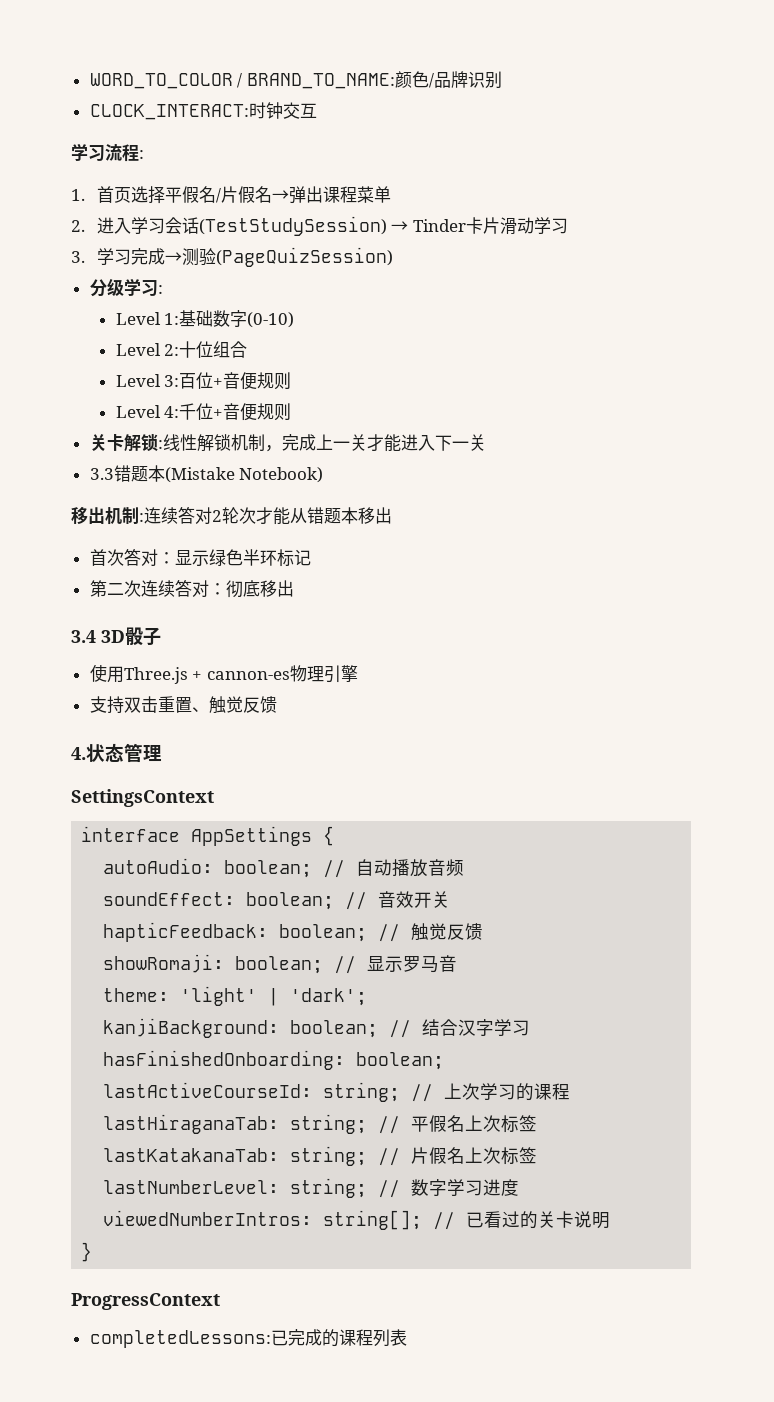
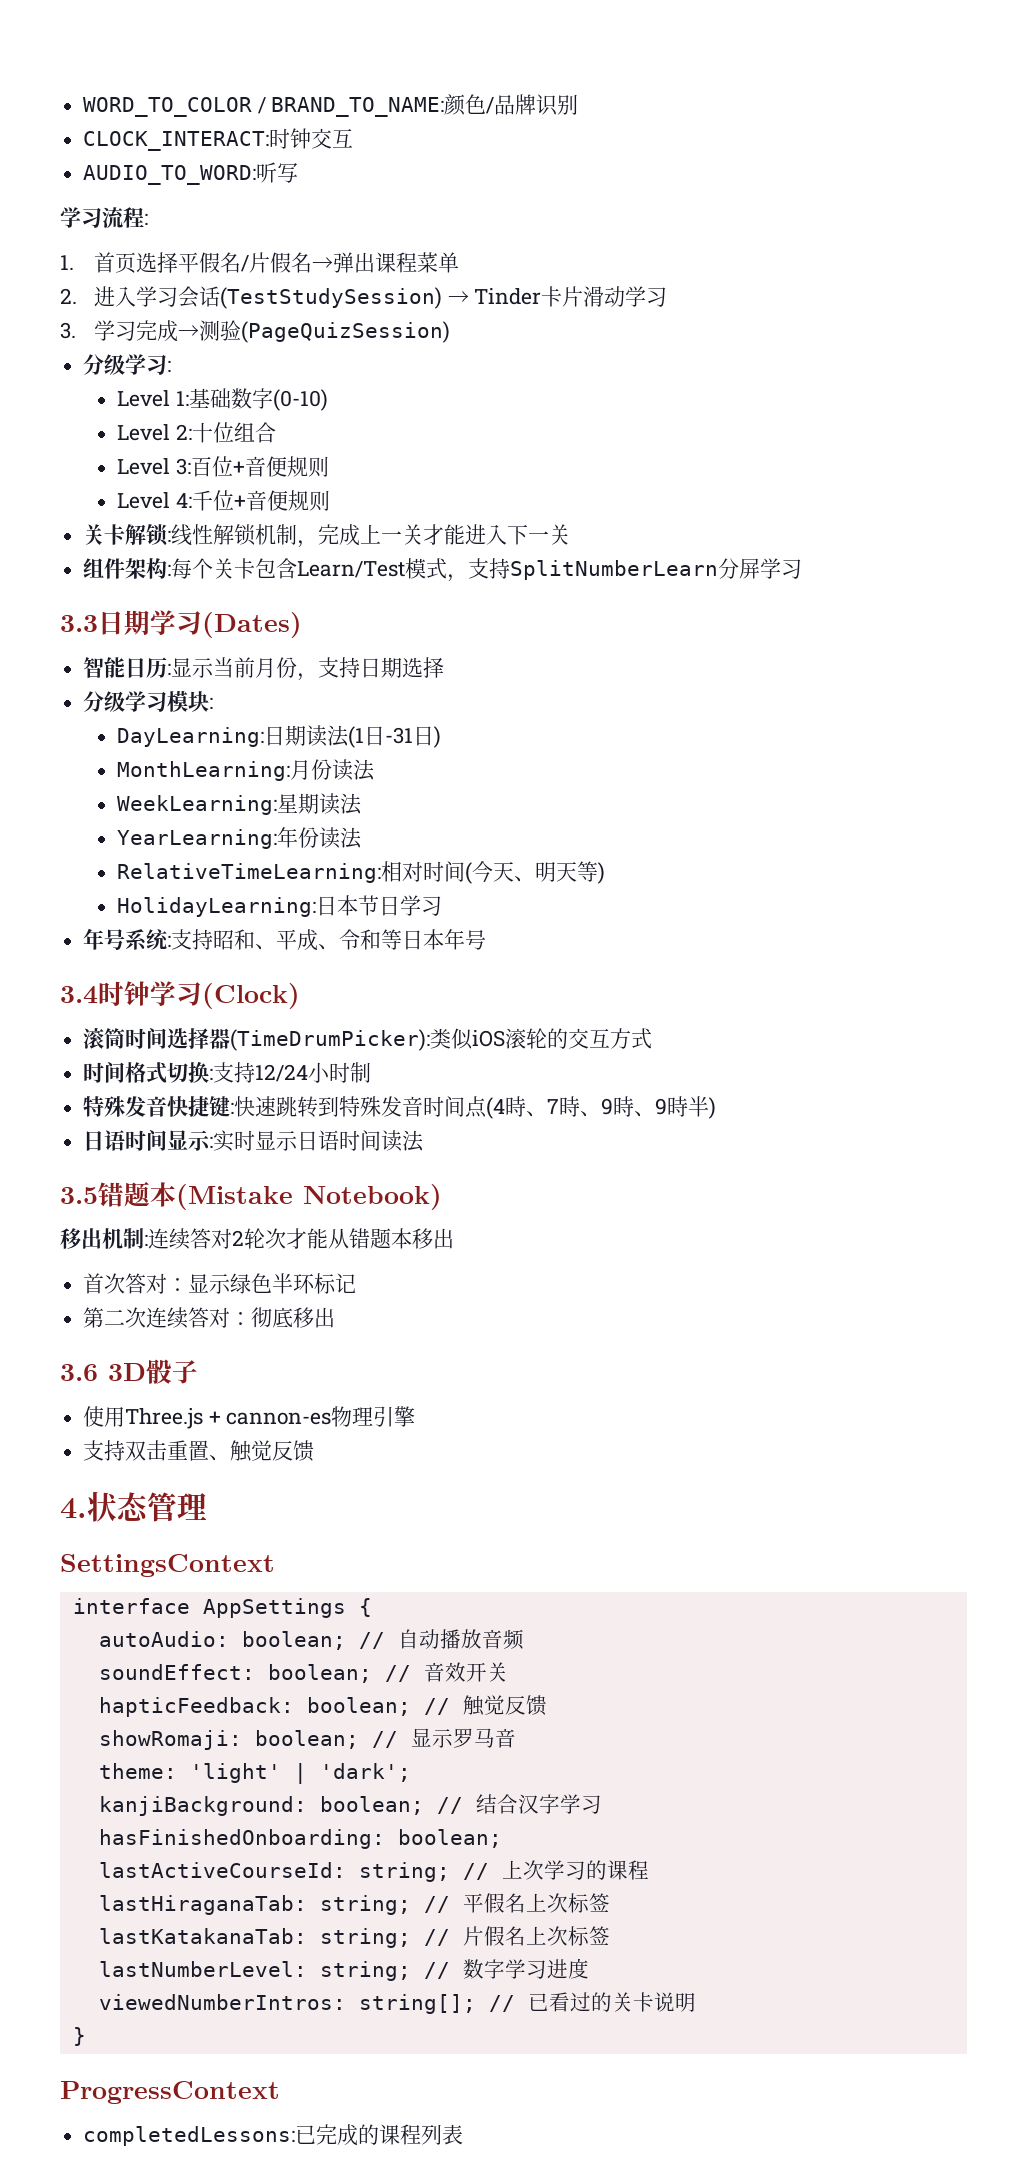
(317, 110) none -> [83,162,299,185] // AUDIO_TO_WORD:听写
[89,468,114,480] 3.3 -> [83,558,803,582] [60,610,302,638] [83,657,445,681] [83,691,214,712] [117,725,442,748] [117,759,376,781] [117,793,363,815] [117,827,363,849] [117,861,606,884] [117,895,443,917] [83,928,487,951] [60,981,300,1009] [83,1028,653,1051] [83,1061,372,1084] [83,1096,717,1119] [83,1130,425,1152] [60,1187,98,1204] 组件架构:每个关卡包含Learn/Test模式，支持SplitNumberLearn分屏学习 // 3.3日期学习(Dates) // 智能日历:显示当前月份，支持日期选择 // 分级学习模块: // DayLearning:日期读法(1日-31日) // MonthLearning:月份读法 // WeekLearning:星期读法 // YearLearning:年份读法 // RelativeTimeLearning:相对时间(今天、明天等) // HolidayLearning:日本节日学习 // 年号系统:支持昭和、平成、令和等日本年号 // 3.4时钟学习(Clock) // 滚筒时间选择器(TimeDrumPicker):类似iOS滚轮的交互方式 // 时间格式切换:支持12/24小时制 // 特殊发音快捷键:快速跳转到特殊发音时间点(4時、7時、9時、9時半) // 日语时间显示:实时显示日语时间读法 // 3.5
[71,630,96,643] 3.4 -> [60,1364,98,1381] 3.6

